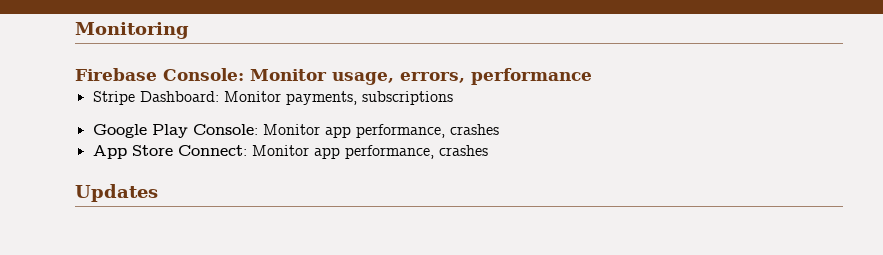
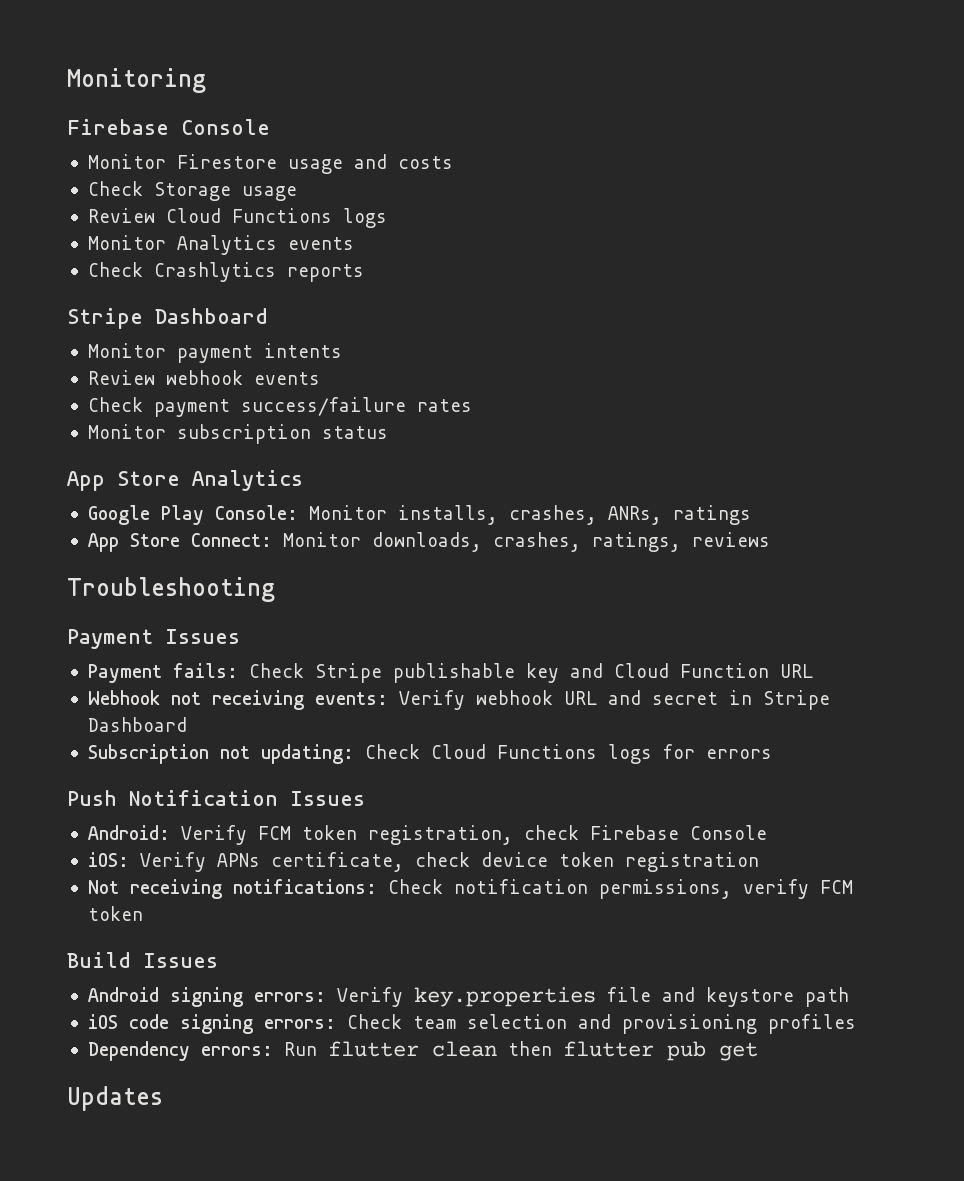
[163,68,592,85] [92,91,453,105] Console: Monitor usage, errors, performance // Stripe Dashboard: Monitor payments, subscriptions -> [181,119,270,135] [87,154,453,174] [87,181,297,201] [87,208,387,228] [87,235,354,255] [87,262,364,282] [67,308,268,329] [87,343,342,363] [87,370,320,385] [87,397,472,417] [87,424,388,444] [67,470,303,491] Console // Monitor Firestore usage and costs // Check Storage usage // Review Cloud Functions logs // Monitor Analytics events // Check Crashlytics reports // Stripe Dashboard // Monitor payment intents // Review webhook events // Check payment success/failure rates // Monitor subscription status // App Store Analytics
[324,124,499,138] app performance, crashes -> [397,505,751,525] installs, crashes, ANRs, ratings
[313,145,488,159] app performance, crashes -> [371,532,770,552] [67,577,275,602] [67,629,240,649] [87,663,813,683] [87,690,830,710] [87,717,187,732] [87,744,772,764] [67,790,365,806] [87,825,767,845] [87,852,759,872] [87,879,853,899] [87,906,143,921] [67,952,218,968] [87,987,849,1007] [87,1014,856,1034] [87,1041,758,1061] downloads, crashes, ratings, reviews // Troubleshooting // Payment Issues // Payment fails: Check Stripe publishable key and Cloud Function URL // Webhook not receiving events: Verify webhook URL and secret in Stripe Dashboard // Subscription not updating: Check Cloud Functions logs for errors // Push Notification Issues // Android: Verify FCM token registration, check Firebase Console // iOS: Verify APNs certificate, check device token registration // Not receiving notifications: Check notification permissions, verify FCM token // Build Issues // Android signing errors: Verify key.properties file and keystore path // iOS code signing errors: Check team selection and provisioning profiles // Dependency errors: Run flutter clean then flutter pub get

